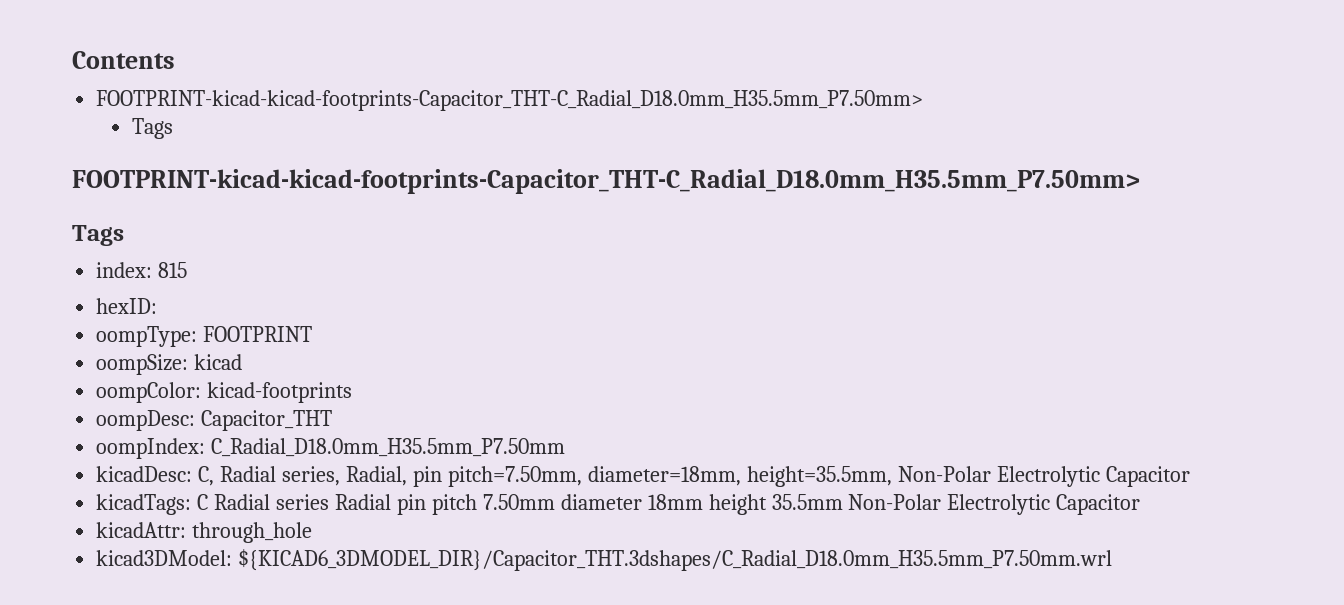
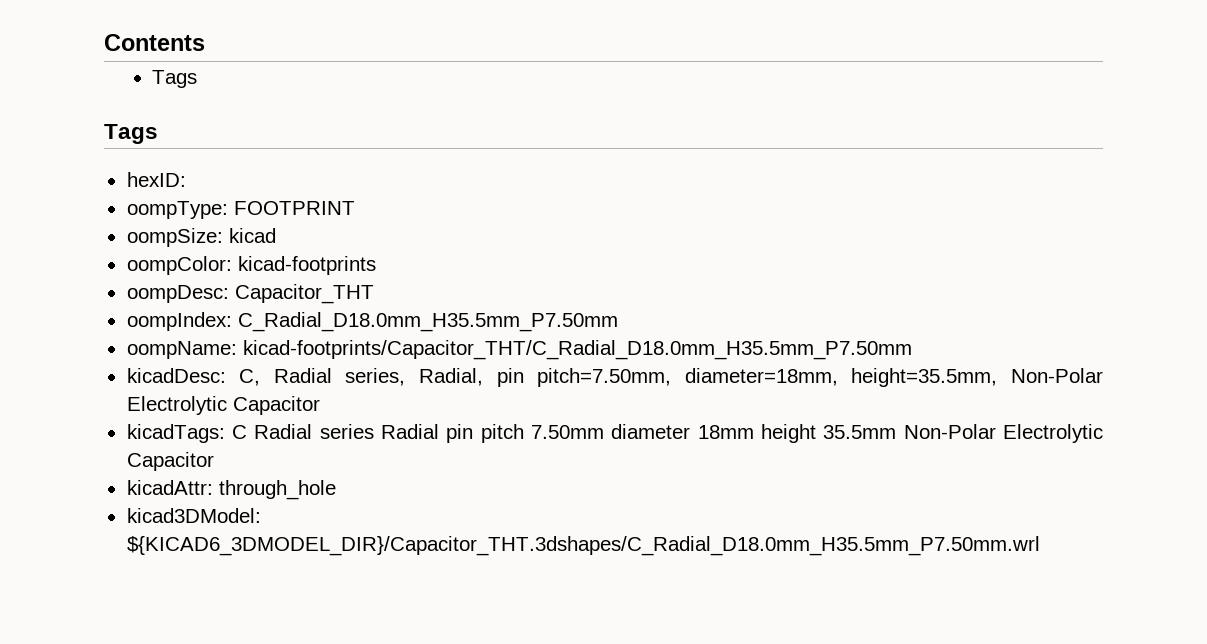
[96,90,924,111] [132,118,174,139] [72,169,1140,194] [72,225,124,246] [96,262,188,278] // FOOTPRINT-kicad-kicad-footprints-Capacitor_THT-C_Radial_D18.0mm_H35.5mm_P7.50mm> // Tags // FOOTPRINT-kicad-kicad-footprints-Capacitor_THT-C_Radial_D18.0mm_H35.5mm_P7.50mm> // Tags // index: 815 -> [151,70,197,88] [104,124,158,144] // Tags // Tags
(566, 447) none -> [126,340,912,360] // oompName: kicad-footprints/Capacitor_THT/C_Radial_D18.0mm_H35.5mm_P7.50mm

